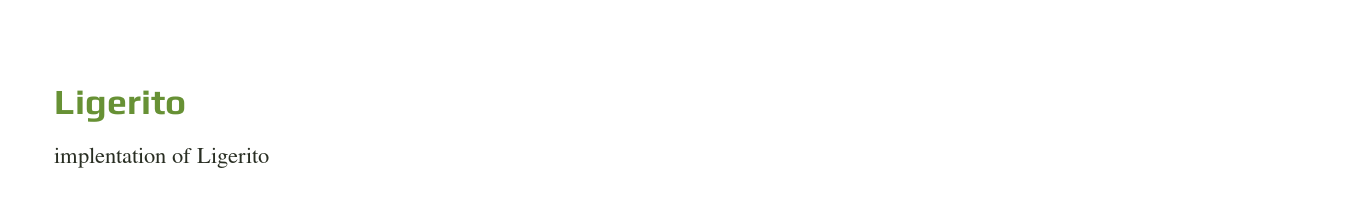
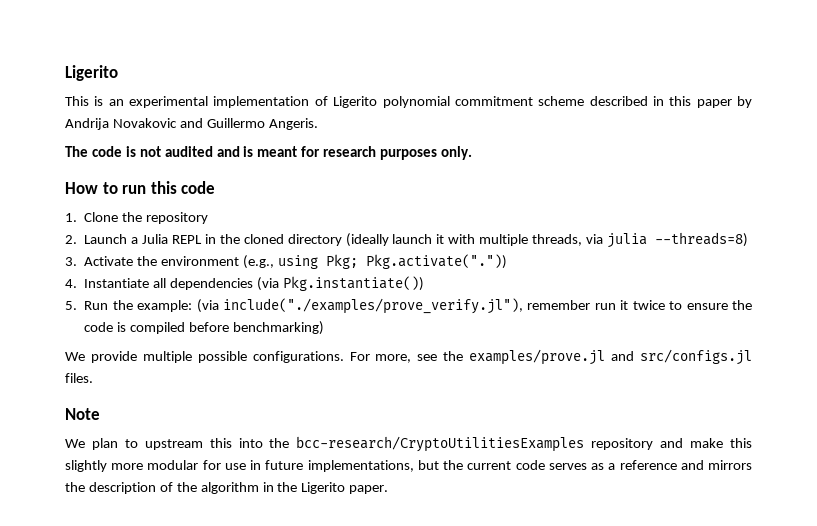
[54,147,270,168] implentation of Ligerito -> [65,96,752,108] [65,118,318,130] [65,146,473,160] [65,181,216,194] [65,212,209,224] [65,232,748,248] [65,254,507,269] [65,276,424,291] [65,298,752,314] [84,321,324,335] [65,349,752,365] [65,373,93,383] [65,408,100,420] [65,436,752,452] [65,460,753,472] [65,482,389,494] This is an experimental implementation of Ligerito polynomial commitment scheme described in this paper by Andrija Novakovic and Guillermo Angeris. // The code is not audited and is meant for research purposes only. // How to run this code // 1. Clone the repository // 2. Launch a Julia REPL in the cloned directory (ideally launch it with multiple threads, via julia --threads=8) // 3. Activate the environment (e.g., using Pkg; Pkg.activate(".")) // 4. Instantiate all dependencies (via Pkg.instantiate()) // 5. Run the example: (via include("./examples/prove_verify.jl"), remember run it twice to ensure the code is compiled before benchmarking) // We provide multiple possible configurations. For more, see the examples/prove.jl and src/configs.jl files. // Note // We plan to upstream this into the bcc-research/CryptoUtilitiesExamples repository and make this slightly more modular for use in future implementations, but the current code serves as a reference and mirrors the description of the algorithm in the Ligerito paper.

